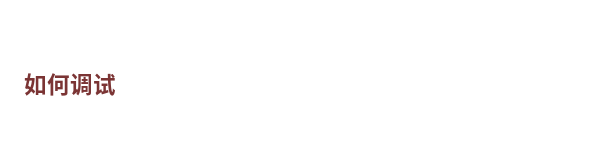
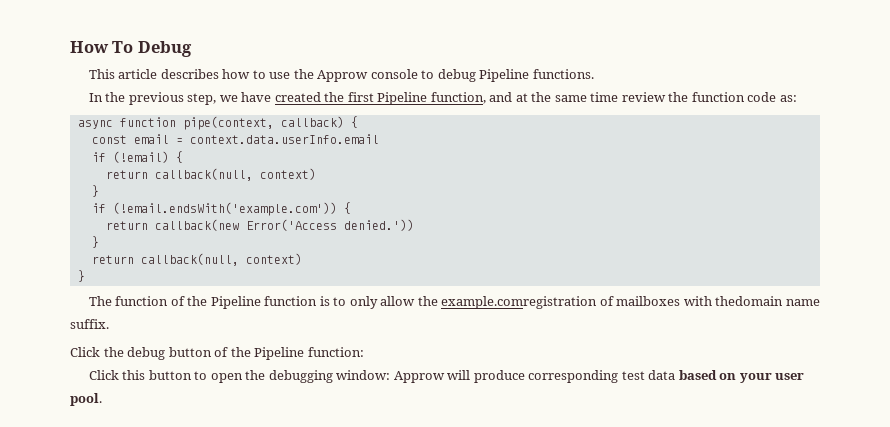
[24,73,116,96] 如何调试 -> [70,41,192,57] [88,69,594,82] [88,92,797,105] [77,116,358,130] [91,134,379,144] [91,151,183,163] [105,168,316,181] [91,185,99,197] [91,202,351,216] [105,219,414,231] [91,236,99,248] [91,253,302,266] [77,270,85,282] [88,296,820,309] [70,319,109,329] [70,347,364,360] [88,370,805,383] [70,393,102,406] How To Debug // This article describes how to use the Approw console to debug Pipeline functions. // In the previous step, we have created the first Pipeline function, and at the same time review the function code as: // async function pipe(context, callback) { // const email = context.data.userInfo.email // if (!email) { // return callback(null, context) // } // if (!email.endsWith('example.com')) { // return callback(new Error('Access denied.')) // } // return callback(null, context) // } // The function of the Pipeline function is to only allow the example.comregistration of mailboxes with thedomain name suffix. // Click the debug button of the Pipeline function: // Click this button to open the debugging window: Approw will produce corresponding test data based on your user pool.

